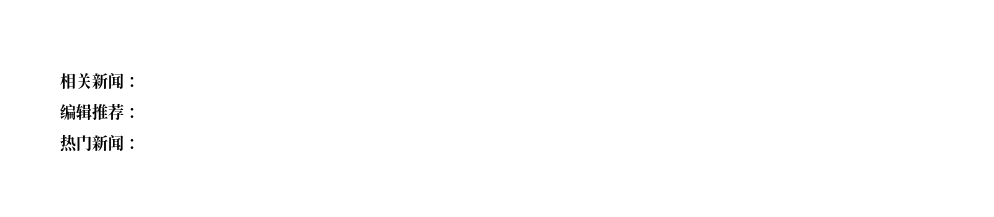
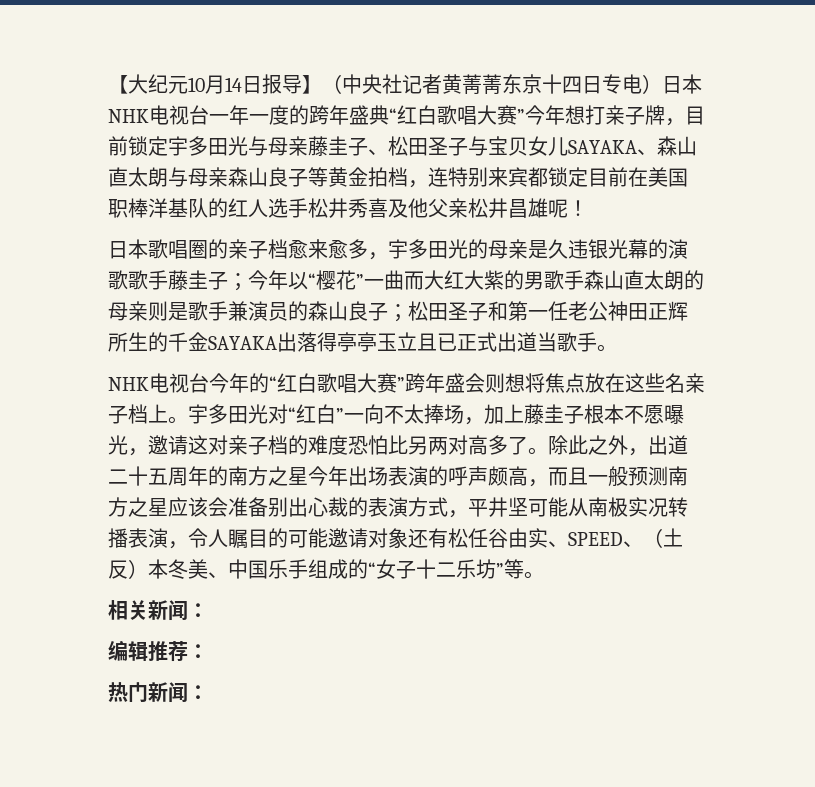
(60, 81) none -> [108,74,702,94] [108,105,705,126] [108,136,697,156] [108,167,688,188] [108,198,588,218] [108,239,688,260] [108,270,704,291] [108,301,688,322] [108,332,617,352] [108,373,705,393] [108,404,684,425] [108,435,688,456] [108,466,688,487] [108,497,688,518] [108,528,683,549] [108,559,544,579] 【大纪元10月14日报导】（中央社记者黄菁菁东京十四日专电）日本NHK电视台一年一度的跨年盛典“红白歌唱大赛”今年想打亲子牌，目前锁定宇多田光与母亲藤圭子、松田圣子与宝贝女儿SAYAKA、森山直太朗与母亲森山良子等黄金拍档，连特别来宾都锁定目前在美国职棒洋基队的红人选手松井秀喜及他父亲松井昌雄呢！ // 日本歌唱圈的亲子档愈来愈多，宇多田光的母亲是久违银光幕的演歌歌手藤圭子；今年以“樱花”一曲而大红大紫的男歌手森山直太朗的母亲则是歌手兼演员的森山良子；松田圣子和第一任老公神田正辉所生的千金SAYAKA出落得亭亭玉立且已正式出道当歌手。 // NHK电视台今年的“红白歌唱大赛”跨年盛会则想将焦点放在这些名亲子档上。宇多田光对“红白”一向不太捧场，加上藤圭子根本不愿曝光，邀请这对亲子档的难度恐怕比另两对高多了。除此之外，出道二十五周年的南方之星今年出场表演的呼声颇高，而且一般预测南方之星应该会准备别出心裁的表演方式，平井坚可能从南极实况转播表演，令人瞩目的可能邀请对象还有松任谷由实、SPEED、（土反）本冬美、中国乐手组成的“女子十二乐坊”等。 //

